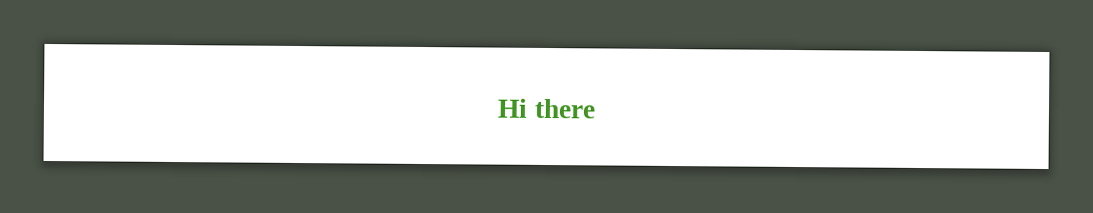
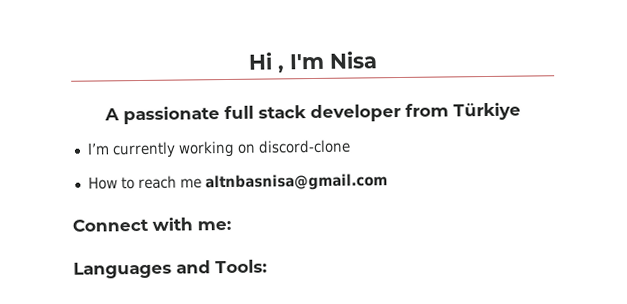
[533,98,596,119] there -> [277,51,378,74] [104,102,521,125] [86,139,351,159] [87,173,388,192] [72,217,231,232] [73,259,267,279] , I'm Nisa // A passionate full stack developer from Türkiye // I’m currently working on discord-clone // How to reach me altnbasnisa@gmail.com // Connect with me: // Languages and Tools:

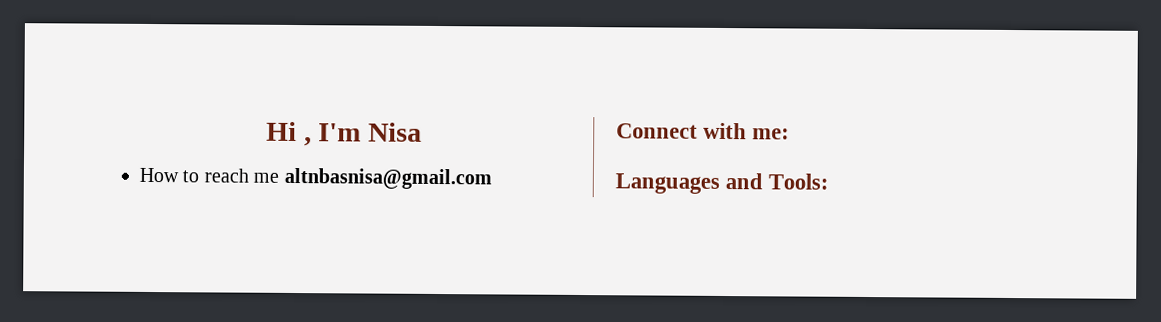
[104,102,521,125] [86,139,351,159] // A passionate full stack developer from Türkiye // I’m currently working on discord-clone -> (422, 132) none

